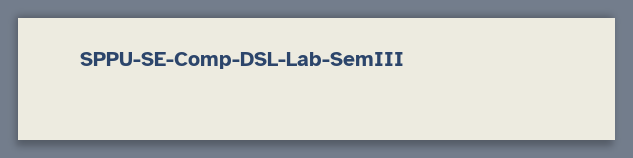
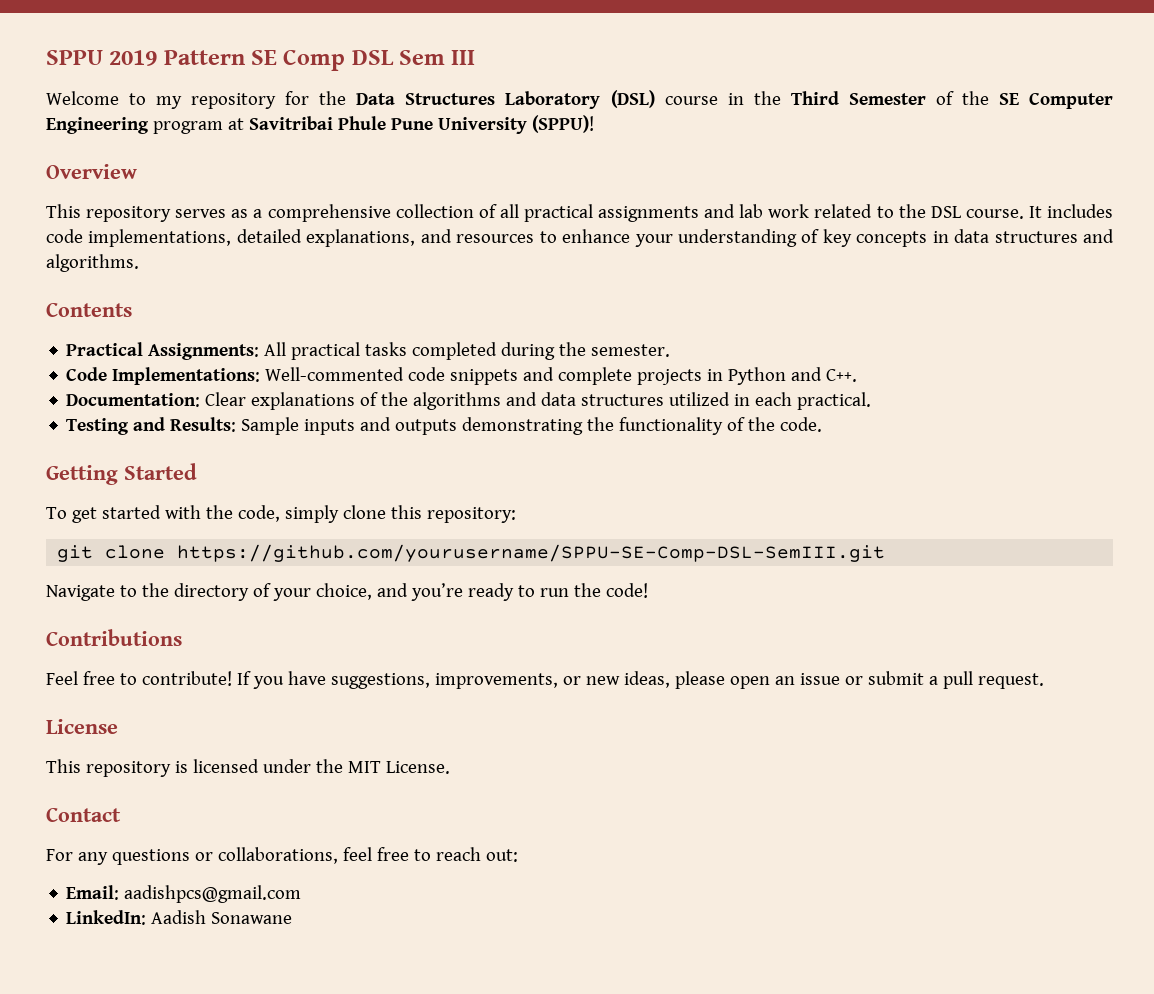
[80,52,404,69] SPPU-SE-Comp-DSL-Lab-SemIII -> [46,50,476,71] [46,90,1113,109] [46,115,594,134] [46,164,137,179] [46,204,1114,222] [46,229,1114,247] [46,254,139,272] [46,302,132,317] [66,342,671,360] [66,367,858,385] [66,392,872,410] [66,417,823,435] [46,463,197,485] [46,505,516,523] [57,544,886,562] [46,583,648,601] [46,629,182,646] [46,671,1044,689] [46,719,118,734] [46,759,450,777] [46,807,121,822] [46,847,518,865] [66,885,302,903] [66,910,293,925] SPPU 2019 Pattern SE Comp DSL Sem III // Welcome to my repository for the Data Structures Laboratory (DSL) course in the Third Semester of the SE Computer Engineering program at Savitribai Phule Pune University (SPPU)! // Overview // This repository serves as a comprehensive collection of all practical assignments and lab work related to the DSL course. It includes code implementations, detailed explanations, and resources to enhance your understanding of key concepts in data structures and algorithms. // Contents // Practical Assignments: All practical tasks completed during the semester. // Code Implementations: Well-commented code snippets and complete projects in Python and C++. // Documentation: Clear explanations of the algorithms and data structures utilized in each practical. // Testing and Results: Sample inputs and outputs demonstrating the functionality of the code. // Getting Started // To get started with the code, simply clone this repository: // git clone https://github.com/yourusername/SPPU-SE-Comp-DSL-SemIII.git // Navigate to the directory of your choice, and you’re ready to run the code! // Contributions // Feel free to contribute! If you have suggestions, improvements, or new ideas, please open an issue or submit a pull request. // License // This repository is licensed under the MIT License. // Contact // For any questions or collaborations, feel free to reach out: // Email: aadishpcs@gmail.com // LinkedIn: Aadish Sonawane

